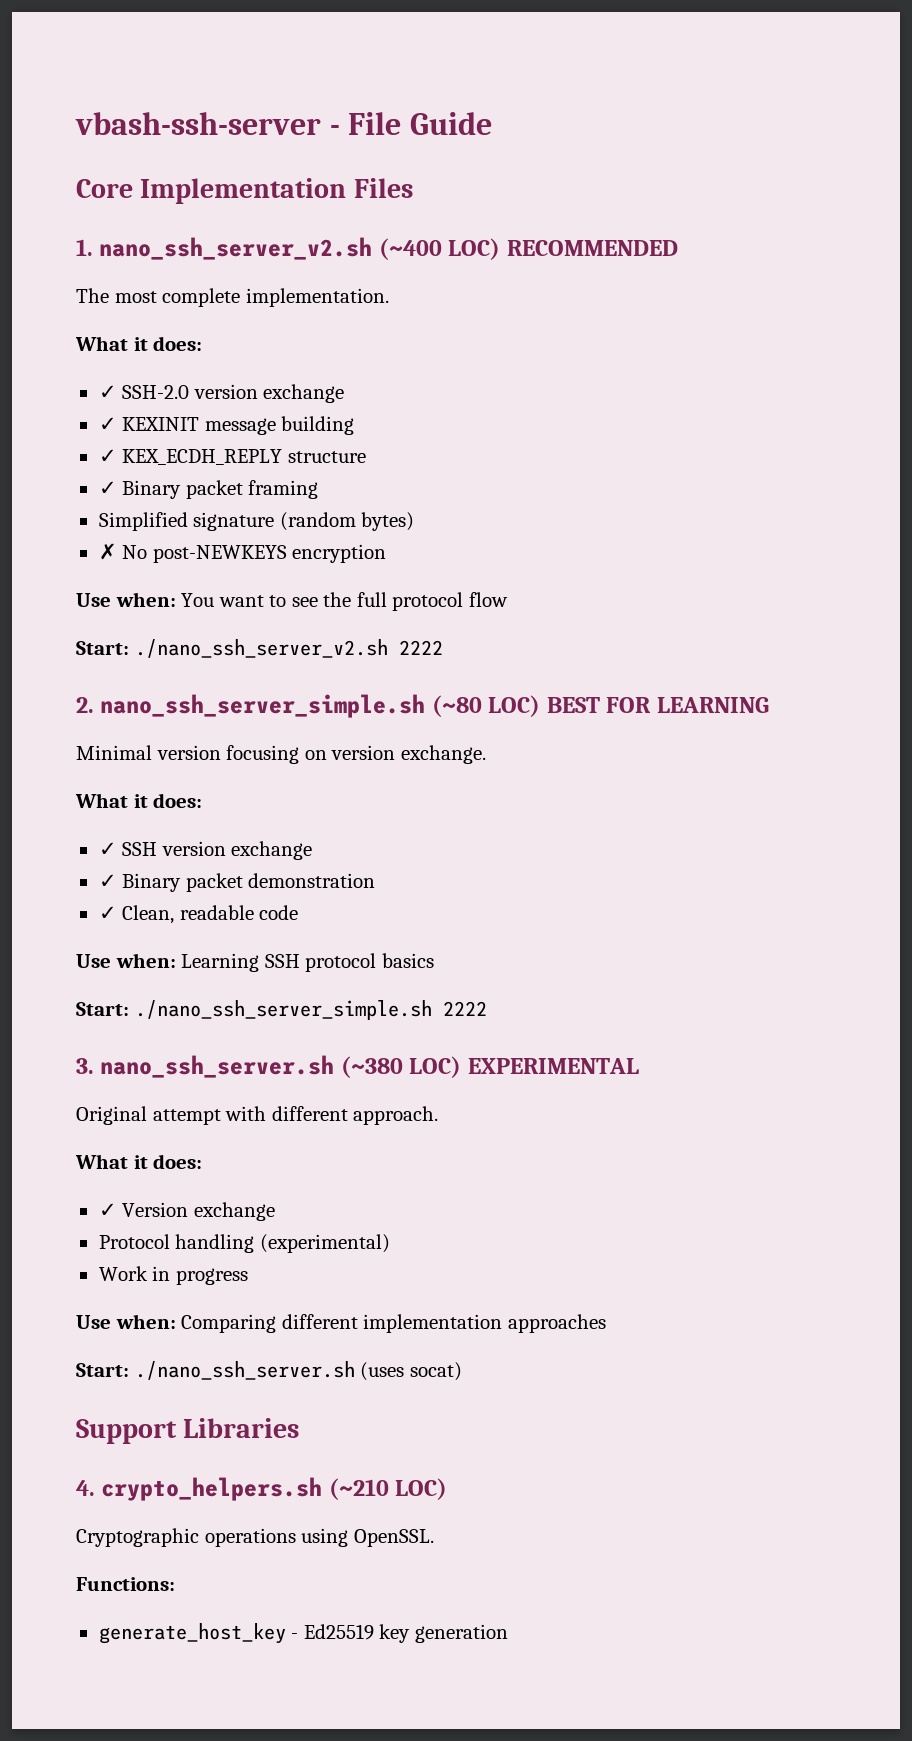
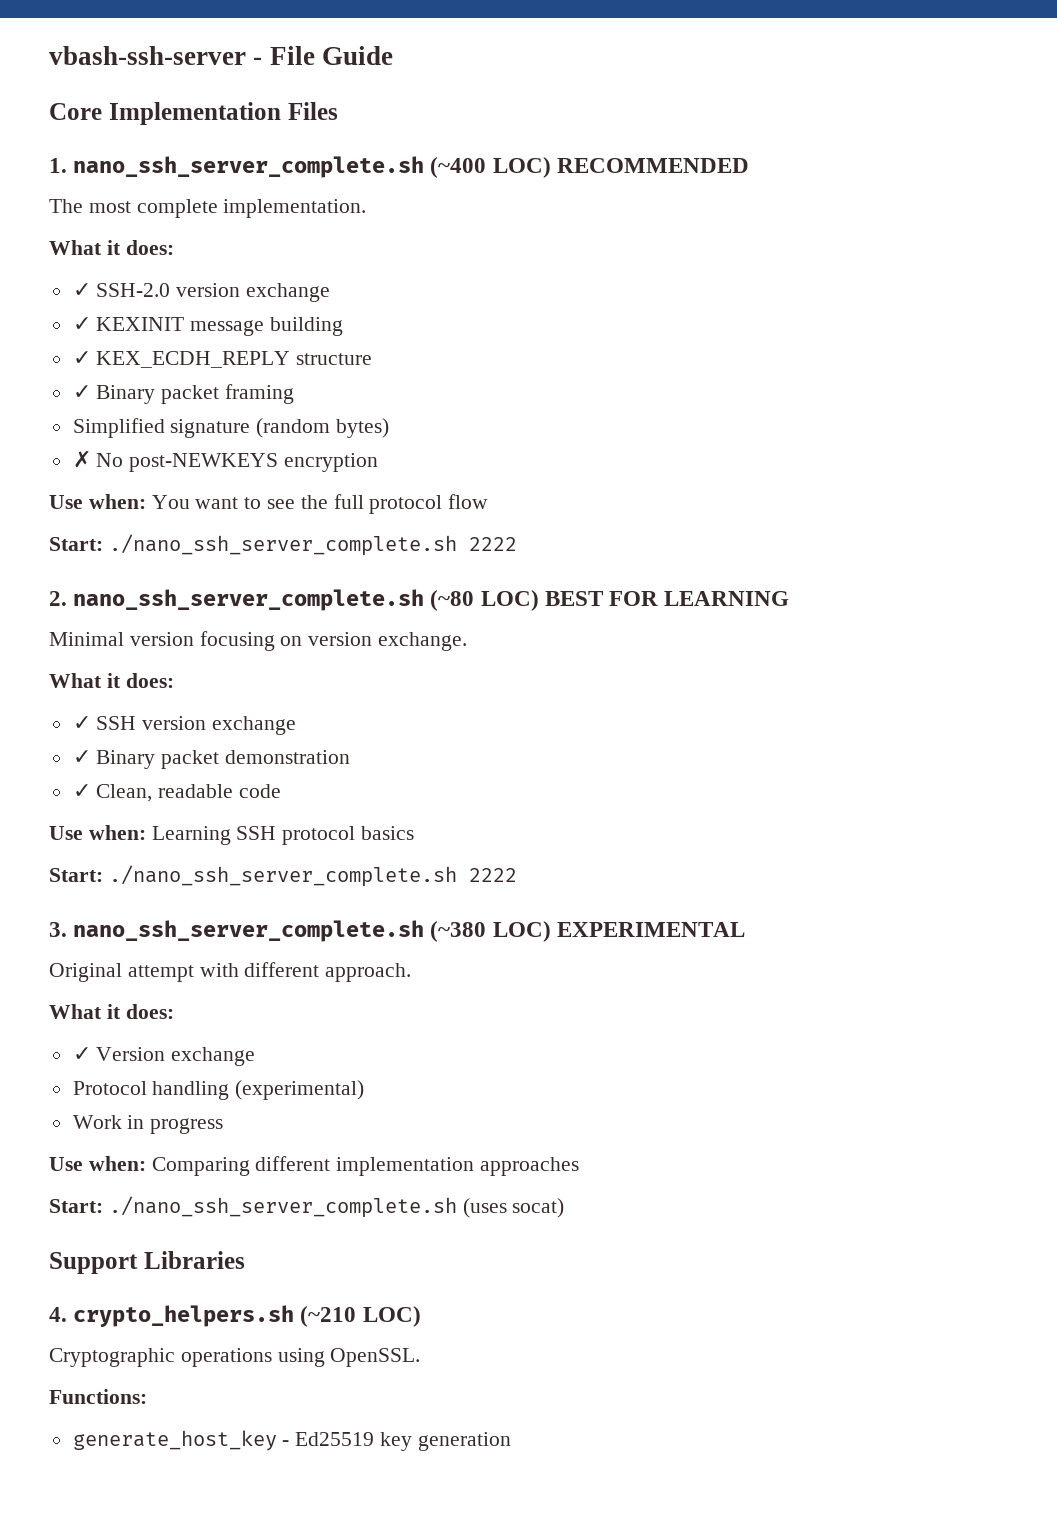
[99,237,373,260] nano_ssh_server_v2.sh -> [73,156,425,178] nano_ssh_server_complete.sh
[134,639,388,658] ./nano_ssh_server_v2.sh -> [108,534,457,556] ./nano_ssh_server_complete.sh
[100,694,426,718] nano_ssh_server_simple.sh -> [73,589,425,611] nano_ssh_server_complete.sh
[134,1000,432,1020] ./nano_ssh_server_simple.sh -> [108,865,457,887] ./nano_ssh_server_complete.sh
[100,1055,335,1078] nano_ssh_server.sh -> [73,920,425,942] nano_ssh_server_complete.sh
[134,1361,355,1380] ./nano_ssh_server.sh -> [108,1196,457,1218] ./nano_ssh_server_complete.sh

